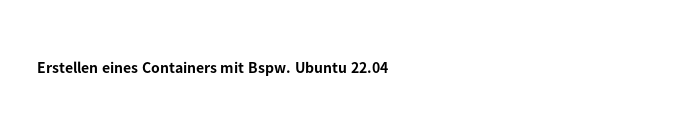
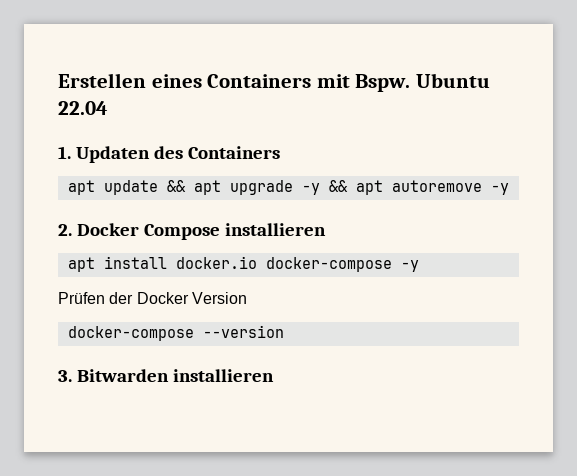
(388, 67) none -> [58,146,281,163] [67,180,509,195] [58,223,327,240] [67,256,419,272] [58,292,247,304] [67,325,284,341] [58,369,275,382] // 1. Updaten des Containers // apt update && apt upgrade -y && apt autoremove -y // 2. Docker Compose installieren // apt install docker.io docker-compose -y // Prüfen der Docker Version // docker-compose --version // 3. Bitwarden installieren

